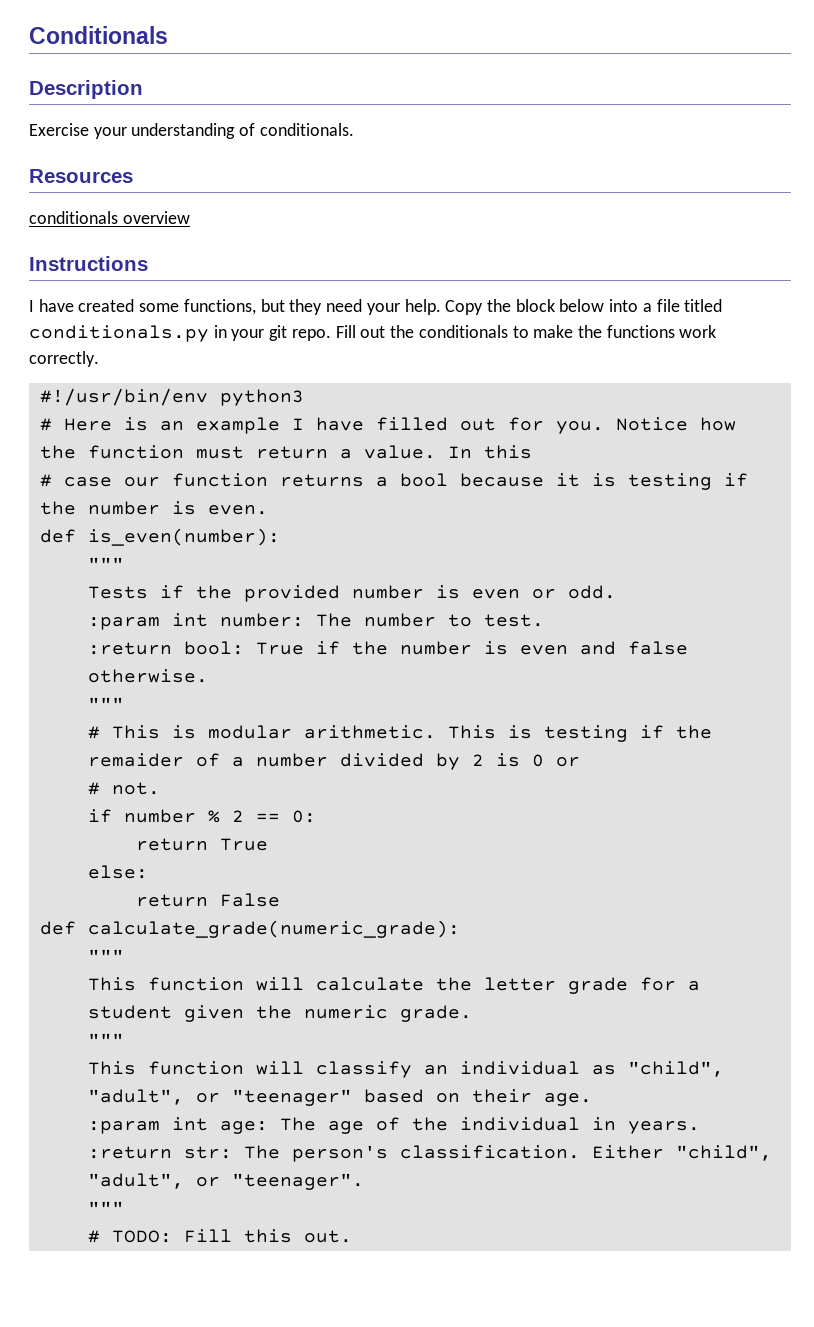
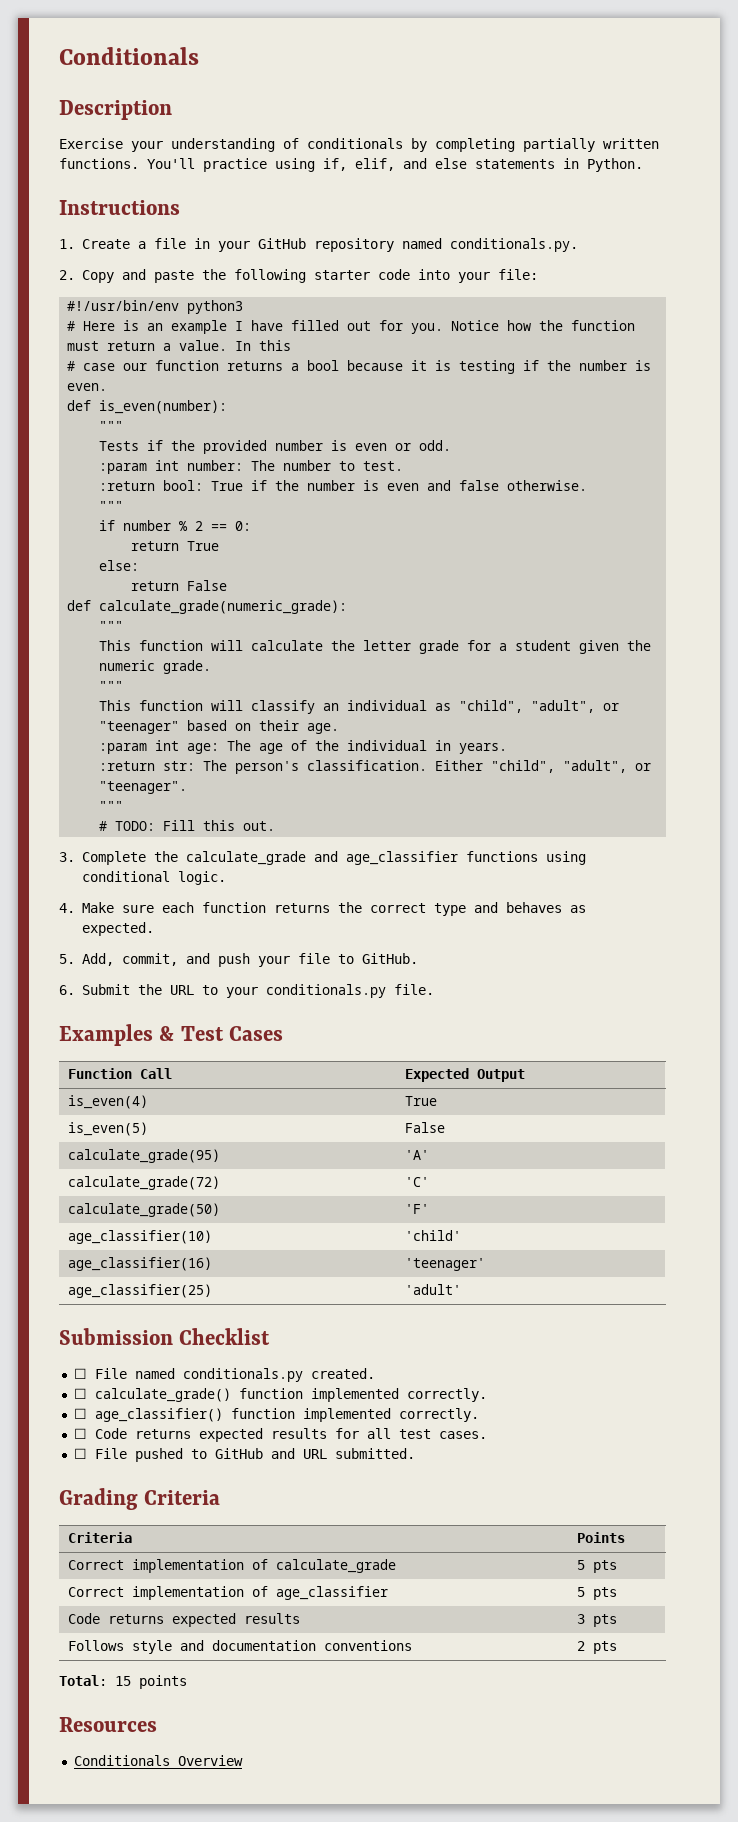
[259,123,354,136] [29,169,133,183] [29,211,190,224] [29,256,148,271] [29,299,723,315] [29,325,717,342] [29,351,99,367] conditionals. // Resources // conditionals overview // Instructions // I have created some functions, but they need your help. Copy the block below into a file titled conditionals.py in your git repo. Fill out the conditionals to make the functions work correctly. -> [307,138,659,152] [59,158,643,172] [59,200,180,215] [59,238,579,252] [59,269,539,283] conditionals by completing partially written functions. You'll practice using if, elif, and else statements in Python. // Instructions // 1. Create a file in your GitHub repository named conditionals.py. // 2. Copy and paste the following starter code into your file:
[87,725,712,742] [87,753,580,770] [87,782,160,795] // # This is modular arithmetic. This is testing if the remaider of a number divided by 2 is 0 or // # not. -> (124, 506) none
(352, 1236) none -> [59,851,587,865] [82,871,227,885] [59,902,587,916] [82,922,155,936] [59,953,419,967] [59,984,435,998] [59,1024,284,1046] [67,1068,172,1079] [404,1068,525,1082] [67,1095,148,1109] [404,1096,437,1106] [67,1122,148,1136] [404,1122,445,1133] [67,1149,220,1163] [404,1150,429,1160] [67,1176,220,1190] [404,1177,429,1187] [67,1203,220,1217] [404,1204,429,1214] [67,1230,212,1244] [404,1230,461,1241] [67,1257,212,1271] [404,1258,485,1271] [67,1284,212,1298] [404,1284,461,1295] [59,1328,271,1345] [73,1368,375,1382] [73,1388,487,1402] [73,1408,479,1422] [73,1428,487,1442] [73,1448,415,1462] [59,1488,221,1510] [67,1532,132,1543] [576,1532,625,1543] [67,1559,396,1573] [576,1560,617,1573] [67,1586,388,1600] [576,1587,617,1600] [67,1613,300,1627] [576,1614,617,1627] [67,1640,412,1654] [576,1641,617,1654] [59,1675,187,1689] [59,1717,157,1732] [73,1755,243,1766] // 3. Complete the calculate_grade and age_classifier functions using conditional logic. // 4. Make sure each function returns the correct type and behaves as expected. // 5. Add, commit, and push your file to GitHub. // 6. Submit the URL to your conditionals.py file. // Examples & Test Cases // Function Call | Expected Output // is_even(4) | True // is_even(5) | False // calculate_grade(95) | 'A' // calculate_grade(72) | 'C' // calculate_grade(50) | 'F' // age_classifier(10) | 'child' // age_classifier(16) | 'teenager' // age_classifier(25) | 'adult' // Submission Checklist // ☐ File named conditionals.py created. // ☐ calculate_grade() function implemented correctly. // ☐ age_classifier() function implemented correctly. // ☐ Code returns expected results for all test cases. // ☐ File pushed to GitHub and URL submitted. // Grading Criteria // Criteria | Points // Correct implementation of calculate_grade | 5 pts // Correct implementation of age_classifier | 5 pts // Code returns expected results | 3 pts // Follows style and documentation conventions | 2 pts // Total: 15 points // Resources // Conditionals Overview

